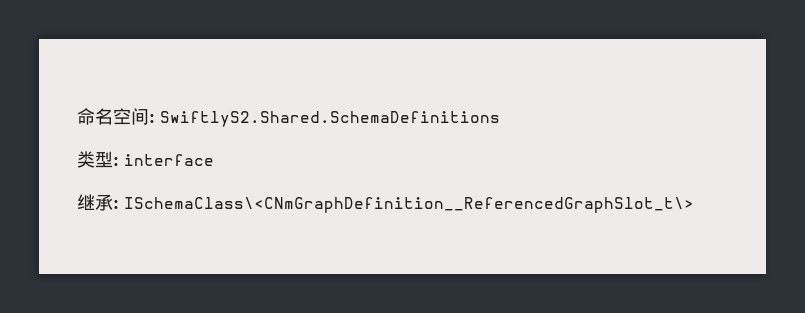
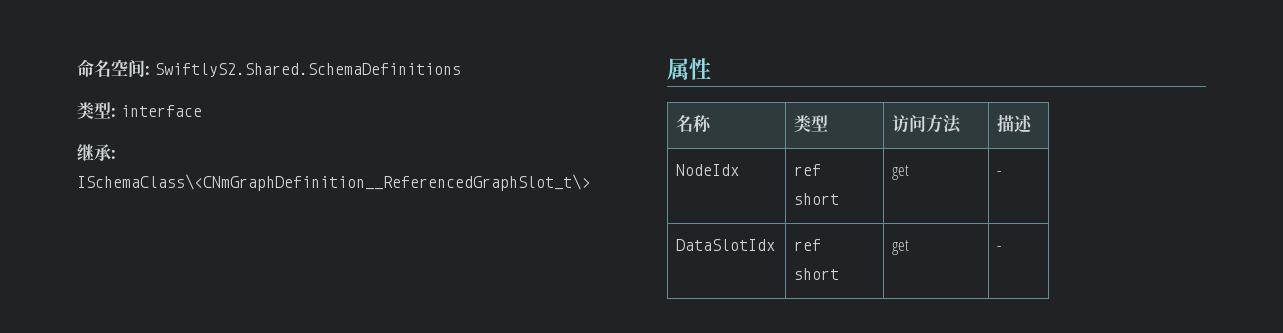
(694, 205) none -> [667,58,711,80] [676,115,713,132] [794,115,829,132] [892,114,963,134] [997,114,1034,133] [676,164,740,176] [794,164,822,176] [794,193,840,205] [892,165,910,180] [997,171,1002,176] [676,239,776,251] [794,239,822,251] [794,268,840,280] [892,240,910,255] [997,246,1002,251] // 属性 // 名称 | 类型 | 访问方法 | 描述 // NodeIdx | ref short | get | - // DataSlotIdx | ref short | get | -

